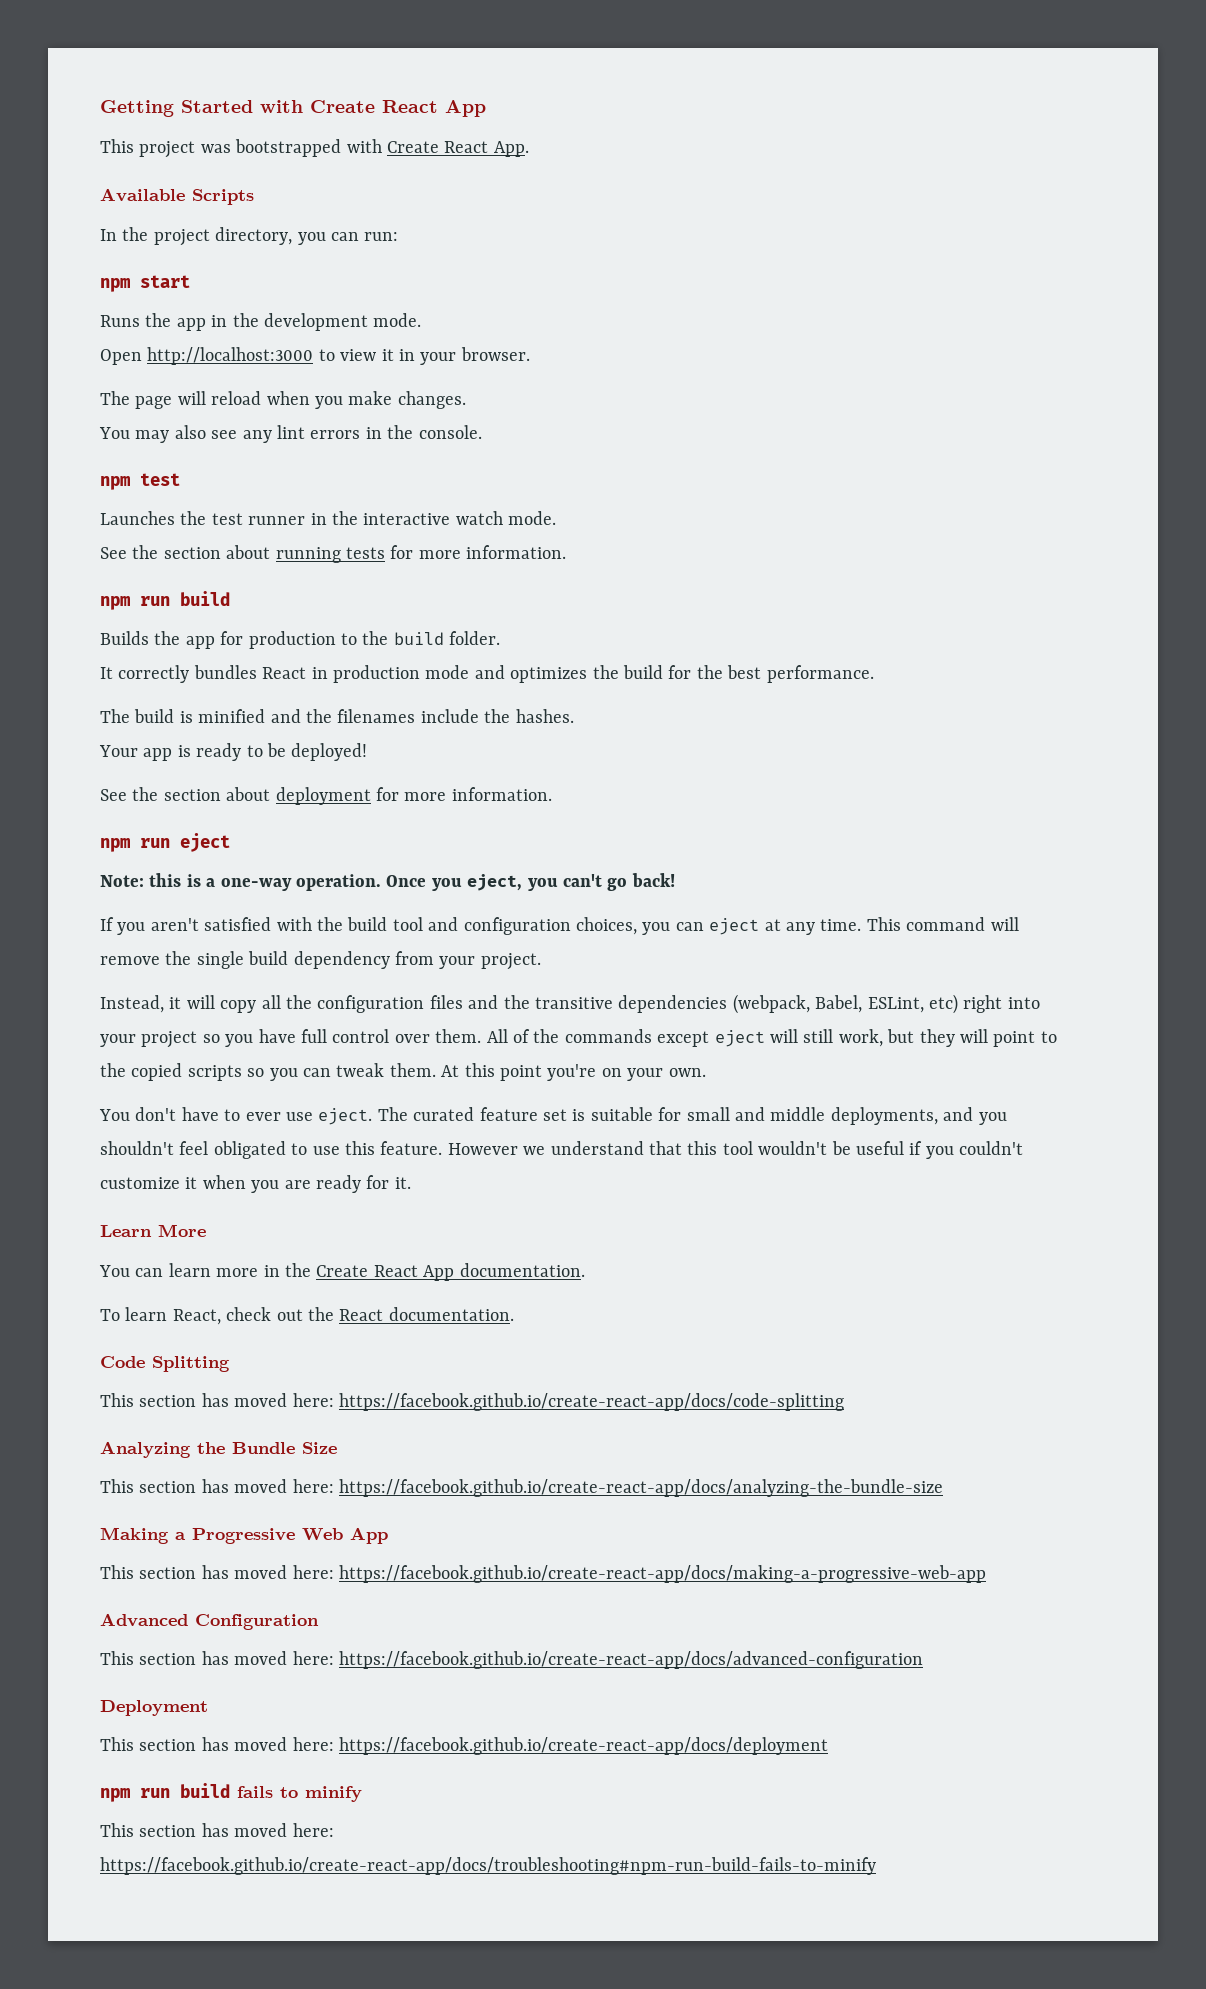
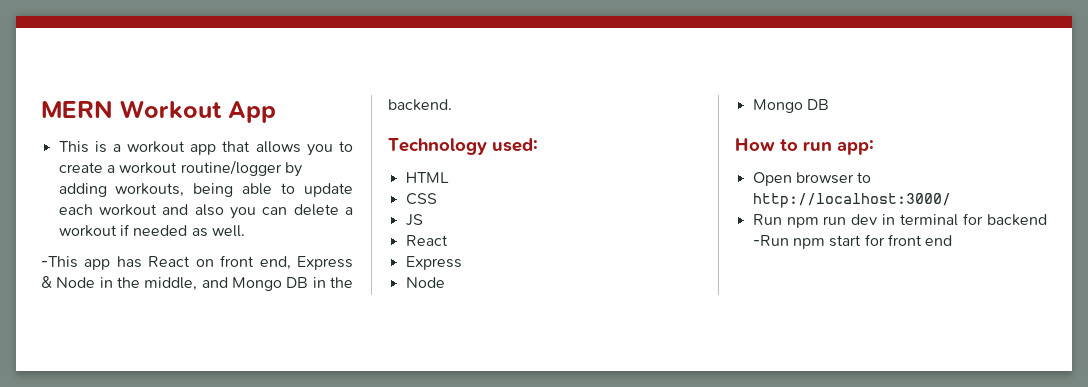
[100,100,486,117] [100,139,529,158] [100,188,254,205] [100,227,399,246] [100,275,190,292] [100,313,422,331] [100,347,530,365] [100,391,466,409] [99,425,482,443] [100,473,180,490] [100,511,557,525] [100,545,567,563] [100,591,230,610] [100,631,501,649] [100,665,874,683] [100,709,574,723] [99,743,368,761] [100,787,552,805] [100,833,230,852] [100,873,675,891] [100,917,1019,935] [100,951,541,970] [100,994,1040,1014] [100,1029,1057,1048] [100,1063,706,1081] [99,1107,1007,1125] [100,1141,1024,1159] [100,1175,411,1193] [100,1224,206,1237] [99,1263,585,1281] [100,1307,514,1325] [100,1356,230,1372] [100,1393,844,1411] [100,1441,337,1458] [100,1479,943,1497] [100,1527,388,1544] [100,1565,986,1583] [100,1613,319,1630] [100,1651,923,1669] [100,1700,208,1716] [100,1737,828,1755] [100,1783,362,1802] [100,1823,334,1837] [100,1857,876,1875] Getting Started with Create React App // This project was bootstrapped with Create React App. // Available Scripts // In the project directory, you can run: // npm start // Runs the app in the development mode. // Open http://localhost:3000 to view it in your browser. // The page will reload when you make changes. // You may also see any lint errors in the console. // npm test // Launches the test runner in the interactive watch mode. // See the section about running tests for more information. // npm run build // Builds the app for production to the build folder. // It correctly bundles React in production mode and optimizes the build for the best performance. // The build is minified and the filenames include the hashes. // Your app is ready to be deployed! // See the section about deployment for more information. // npm run eject // Note: this is a one-way operation. Once you eject, you can't go back! // If you aren't satisfied with the build tool and configuration choices, you can eject at any time. This command will remove the single build dependency from your project. // Instead, it will copy all the configuration files and the transitive dependencies (webpack, Babel, ESLint, etc) right into your project so you have full control over them. All of the commands except eject will still work, but they will point to the copied scripts so you can tweak them. At this point you're on your own. // You don't have to ever use eject. The curated feature set is suitable for small and middle deployments, and you shouldn't feel obligated to use this feature. However we understand that this tool wouldn't be useful if you couldn't customize it when you are ready for it. // Learn More // You can learn more in the Create React App documentation. // To learn React, check out the React documentation. // Code Splitting // This section has moved here: https://facebook.github.io/create-react-app/docs/code-splitting // Analyzing the Bundle Size // This section has moved here: https://facebook.github.io/create-react-app/docs/analyzing-the-bundle-size // Making a Progressive Web App // This section has moved here: https://facebook.github.io/create-react-app/docs/making-a-progressive-web-app // Advanced Configuration // This section has moved here: https://facebook.github.io/create-react-app/docs/advanced-configuration // Deployment // This section has moved here: https://facebook.github.io/create-react-app/docs/deployment // npm run build fails to minify // This section has moved here: https://facebook.github.io/create-react-app/docs/troubleshooting#npm-run-build-fails-to-minify -> [41,100,276,123] [58,141,354,156] [58,160,302,177] [58,183,353,197] [58,204,353,219] [58,224,245,237] [41,255,353,270] [41,276,353,291] [388,99,452,111] [388,138,538,155] [405,172,449,183] [405,193,437,205] [405,214,423,226] [405,235,448,246] [405,256,462,270] [405,277,445,288] [752,99,829,113] [735,138,874,155] [752,172,872,186] [752,193,951,208] [752,213,1047,228] [752,234,953,249] MERN Workout App // This is a workout app that allows you to create a workout routine/logger by adding workouts, being able to update each workout and also you can delete a workout if needed as well. // -This app has React on front end, Express & Node in the middle, and Mongo DB in the backend. // Technology used: // HTML // CSS // JS // React // Express // Node // Mongo DB // How to run app: // Open browser to http://localhost:3000/ // Run npm run dev in terminal for backend -Run npm start for front end

